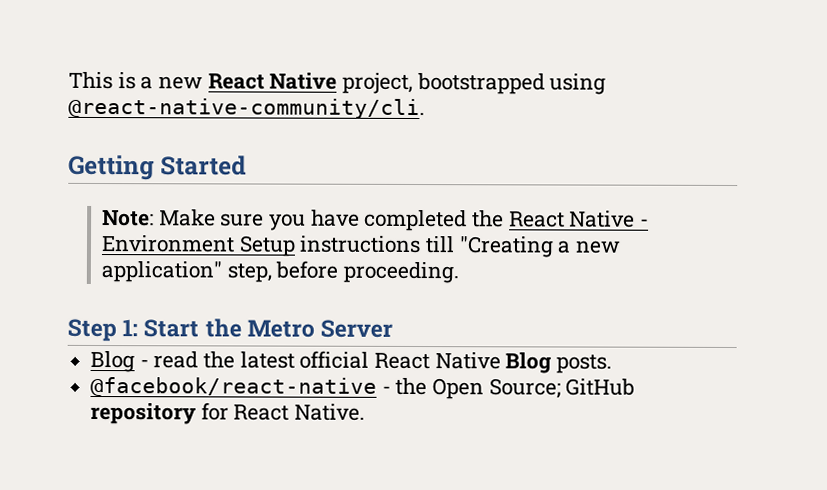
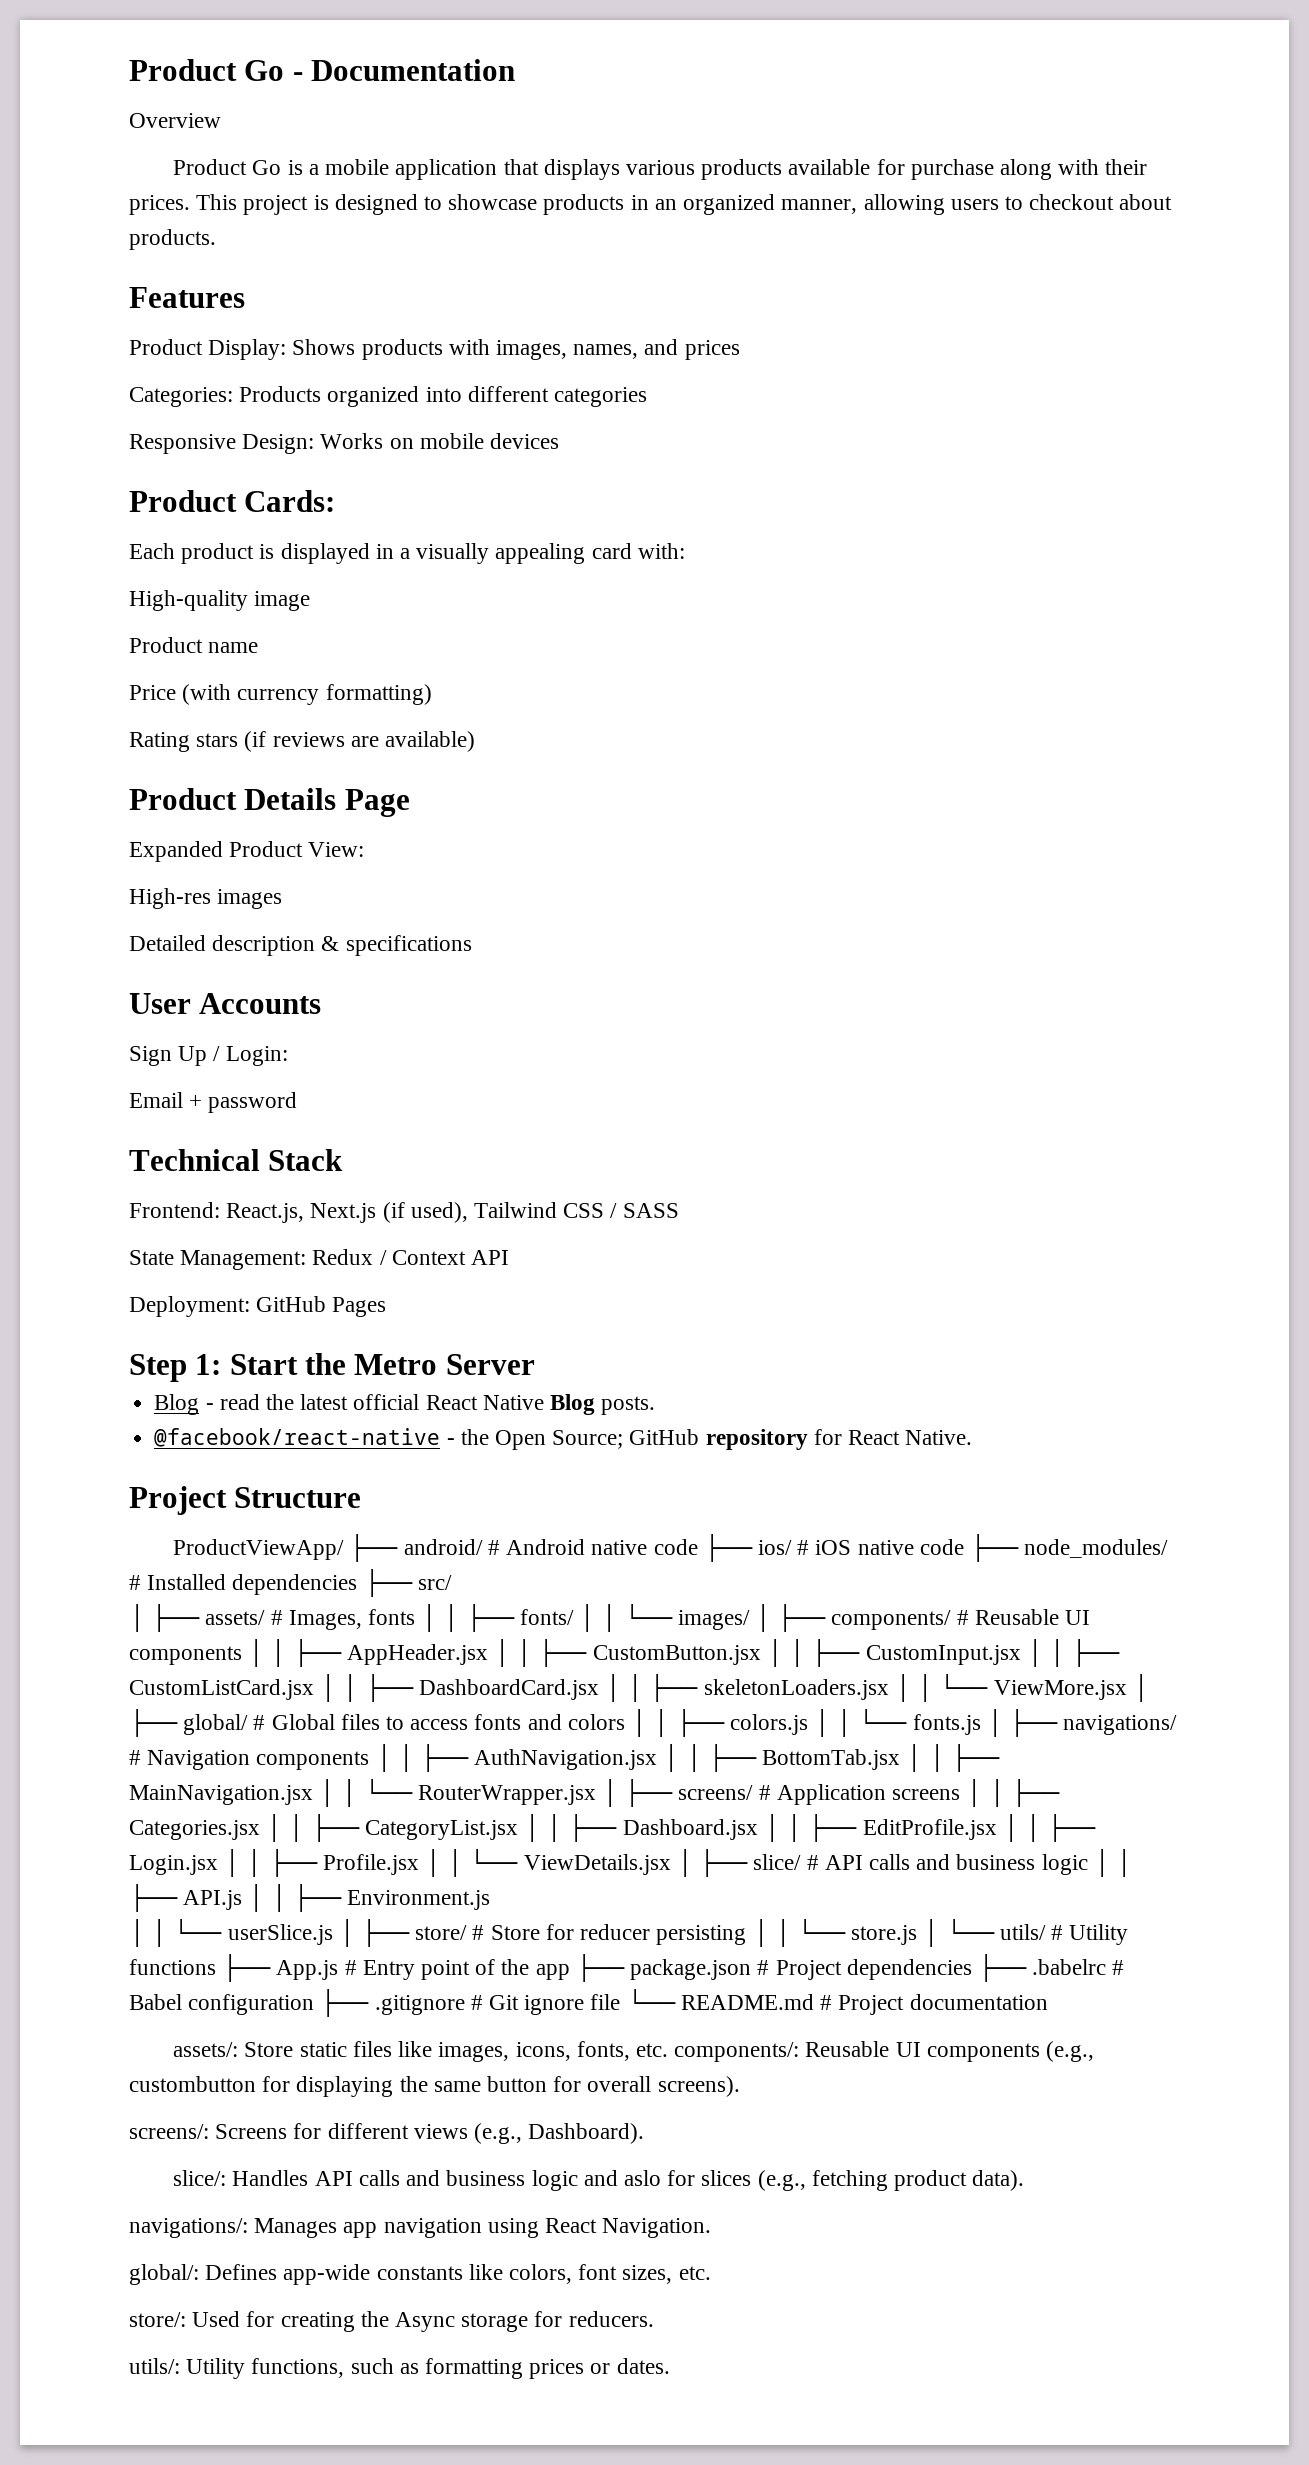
[68,71,607,95] [68,97,425,120] [68,154,247,181] [102,209,650,232] [101,235,622,258] [101,260,460,284] This is a new React Native project, bootstrapped using @react-native-community/cli. // Getting Started // Note: Make sure you have completed the React Native - Environment Setup instructions till "Creating a new application" step, before proceeding. -> [129,59,516,81] [129,113,221,128] [173,159,1148,180] [129,194,1173,215] [129,229,216,250] [129,287,245,308] [129,339,740,360] [129,386,648,407] [129,433,560,454] [129,490,336,512] [129,543,685,564] [129,590,311,611] [129,637,259,653] [129,684,432,705] [129,731,476,752] [129,788,410,817] [129,841,365,862] [129,888,283,909] [129,935,472,956] [129,993,322,1014] [129,1046,288,1066] [129,1092,298,1113] [129,1149,344,1171] [129,1202,679,1223] [129,1249,510,1270] [129,1296,387,1317] Product Go - Documentation // Overview // Product Go is a mobile application that displays various products available for purchase along with their prices. This project is designed to showcase products in an organized manner, allowing users to checkout about products. // Features // Product Display: Shows products with images, names, and prices // Categories: Products organized into different categories // Responsive Design: Works on mobile devices // Product Cards: // Each product is displayed in a visually appealing card with: // High-quality image // Product name // Price (with currency formatting) // Rating stars (if reviews are available) // Product Details Page // Expanded Product View: // High-res images // Detailed description & specifications // User Accounts // Sign Up / Login: // Email + password // Technical Stack // Frontend: React.js, Next.js (if used), Tailwind CSS / SASS // State Management: Redux / Context API // Deployment: GitHub Pages
(366, 412) none -> [129,1486,362,1515] [173,1534,1169,1562] [129,1569,452,1597] [129,1604,1090,1632] [129,1639,1121,1667] [129,1674,1149,1702] [129,1709,1178,1737] [129,1744,1000,1772] [129,1779,1060,1807] [129,1814,1097,1842] [129,1849,1132,1877] [129,1884,491,1912] [129,1919,1129,1947] [129,1954,1125,1982] [129,1989,1048,2017] [173,2041,1094,2062] [129,2076,740,2097] [129,2123,645,2144] [173,2170,1025,2191] [129,2218,712,2238] [129,2264,711,2285] [129,2311,654,2332] [129,2358,670,2379] // Project Structure // ProductViewApp/ ├── android/ # Android native code ├── ios/ # iOS native code ├── node_modules/ # Installed dependencies ├── src/ // │ ├── assets/ # Images, fonts │ │ ├── fonts/ │ │ └── images/ │ ├── components/ # Reusable UI components │ │ ├── AppHeader.jsx │ │ ├── CustomButton.jsx │ │ ├── CustomInput.jsx │ │ ├── CustomListCard.jsx │ │ ├── DashboardCard.jsx │ │ ├── skeletonLoaders.jsx │ │ └── ViewMore.jsx │ ├── global/ # Global files to access fonts and colors │ │ ├── colors.js │ │ └── fonts.js │ ├── navigations/ # Navigation components │ │ ├── AuthNavigation.jsx │ │ ├── BottomTab.jsx │ │ ├── MainNavigation.jsx │ │ └── RouterWrapper.jsx │ ├── screens/ # Application screens │ │ ├── Categories.jsx │ │ ├── CategoryList.jsx │ │ ├── Dashboard.jsx │ │ ├── EditProfile.jsx │ │ ├── Login.jsx │ │ ├── Profile.jsx │ │ └── ViewDetails.jsx │ ├── slice/ # API calls and business logic │ │ ├── API.js │ │ ├── Environment.js // │ │ └── userSlice.js │ ├── store/ # Store for reducer persisting │ │ └── store.js │ └── utils/ # Utility functions ├── App.js # Entry point of the app ├── package.json # Project dependencies ├── .babelrc # Babel configuration ├── .gitignore # Git ignore file └── README.md # Project documentation // assets/: Store static files like images, icons, fonts, etc. components/: Reusable UI components (e.g., custombutton for displaying the same button for overall screens). // screens/: Screens for different views (e.g., Dashboard). // slice/: Handles API calls and business logic and aslo for slices (e.g., fetching product data). // navigations/: Manages app navigation using React Navigation. // global/: Defines app-wide constants like colors, font sizes, etc. // store/: Used for creating the Async storage for reducers. // utils/: Utility functions, such as formatting prices or dates.

